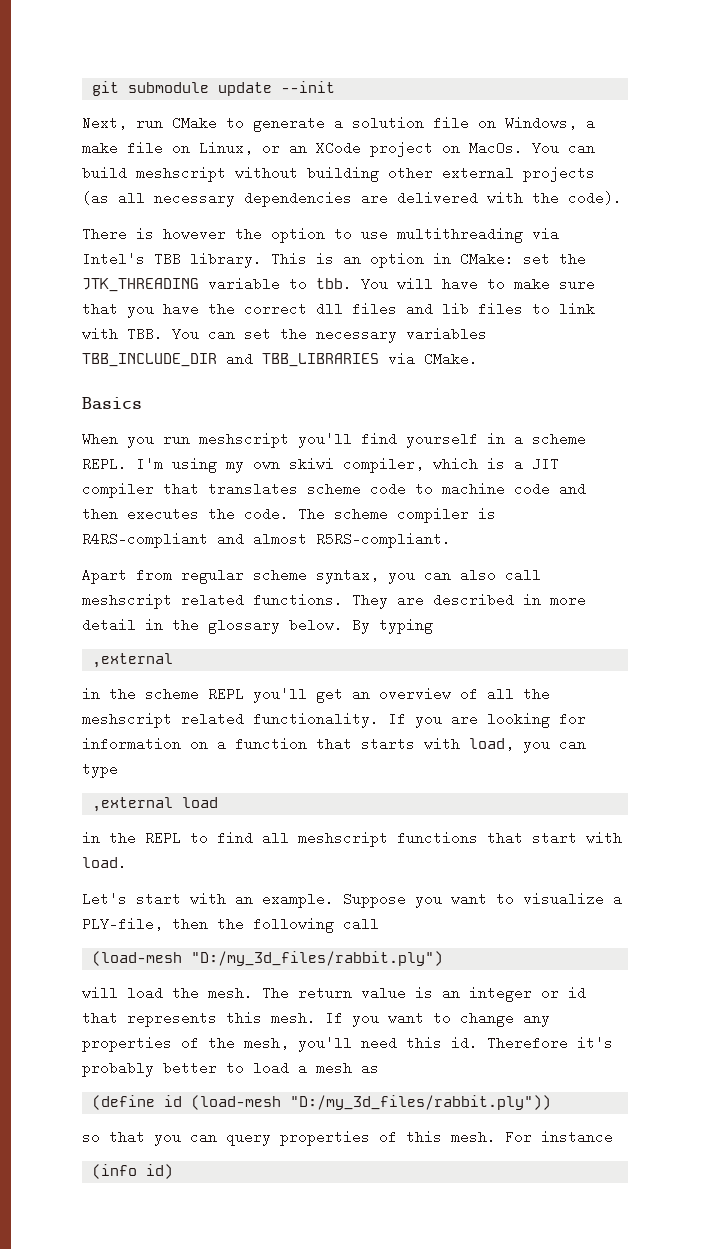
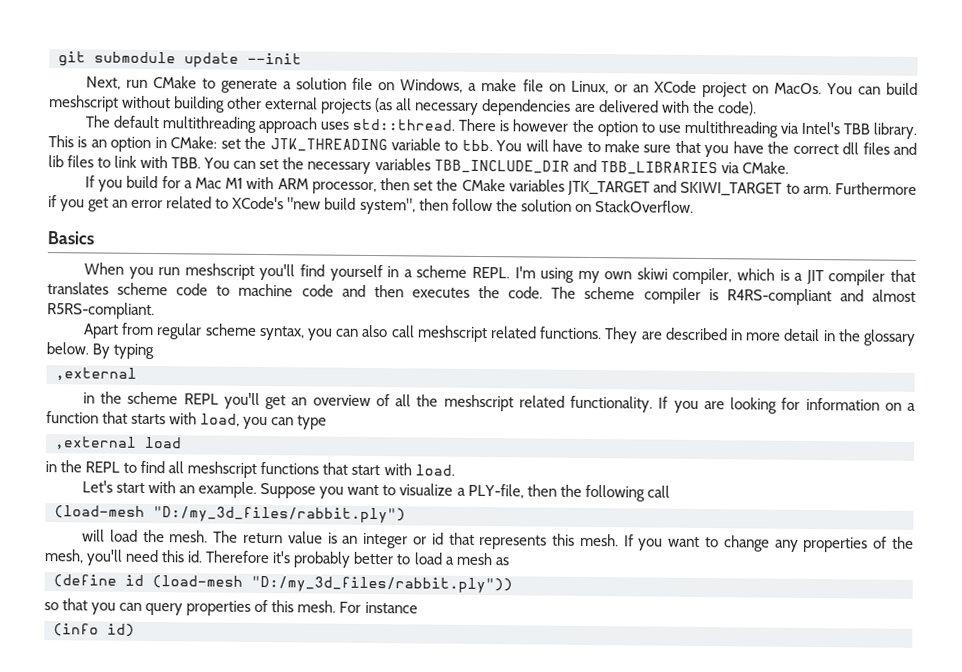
(622, 198) none -> [85,115,456,134] The default multithreading approach uses std::thread.
(478, 359) none -> [85,175,917,196] [48,195,694,215] // If you build for a Mac M1 with ARM processor, then set the CMake variables JTK_TARGET and SKIWI_TARGET to arm. Furthermore if you get an error related to XCode's "new build system", then follow the solution on StackOverflow.

